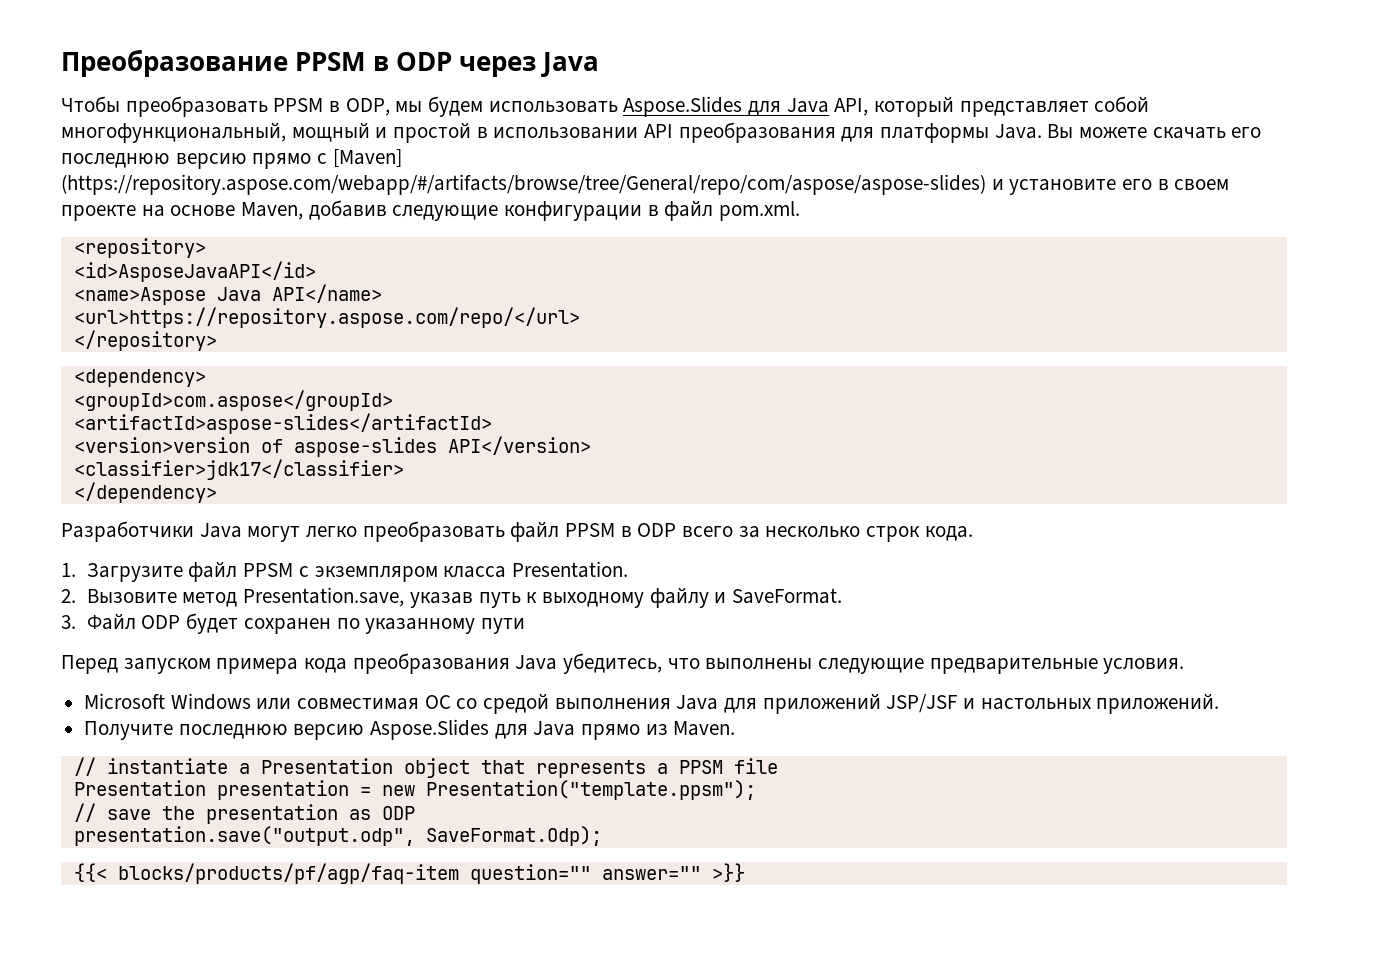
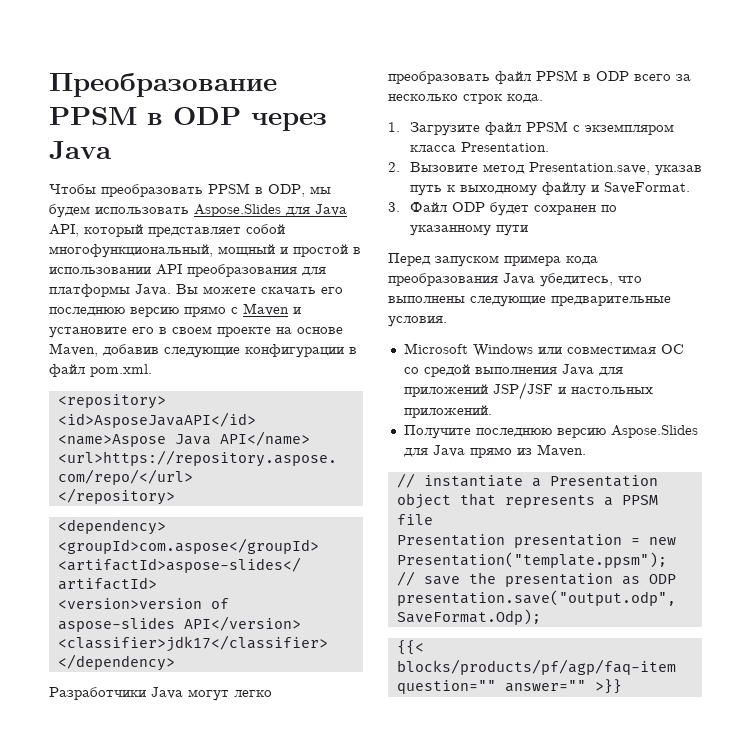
[332,149,402,167] [61,174,986,195] [Maven] (https://repository.aspose.com/webapp/#/artifacts/browse/tree/General/repo/com/aspose/aspose-slides) -> [243,303,289,316] Maven

